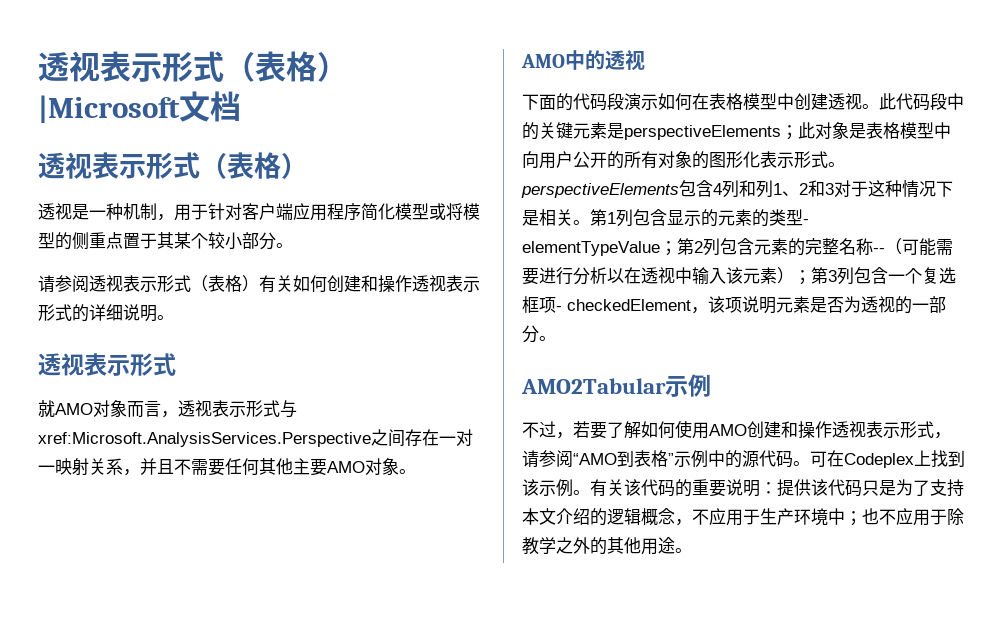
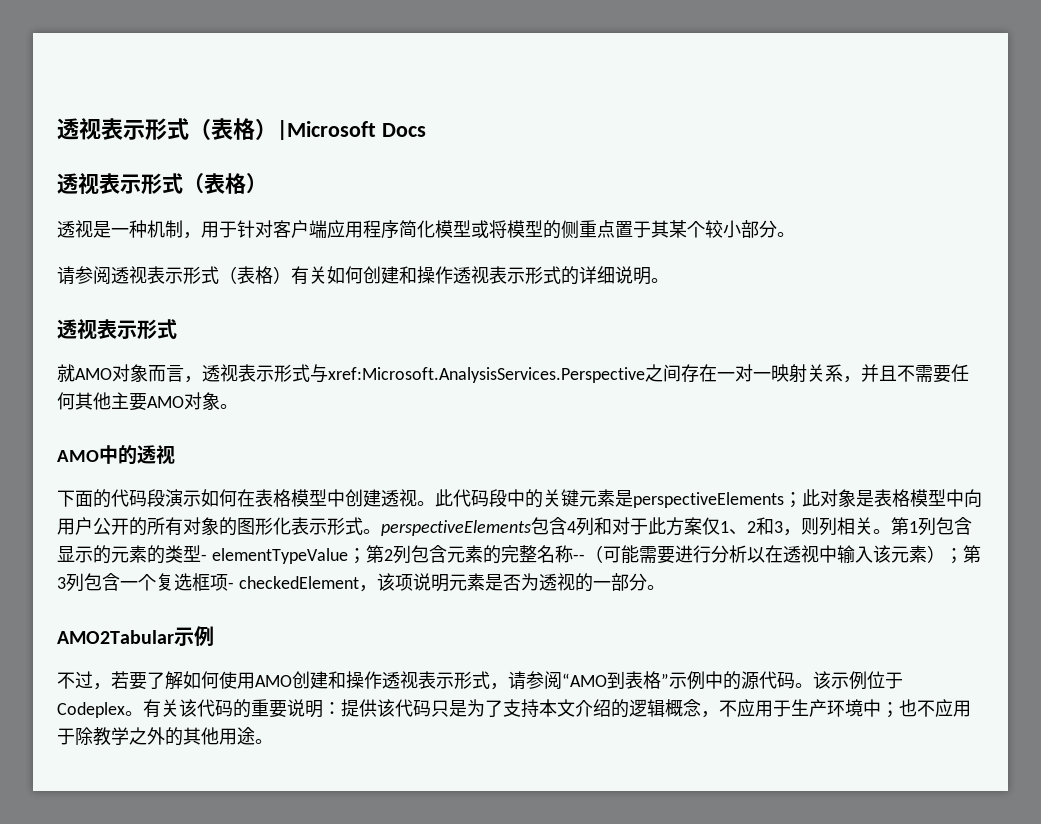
[179,91,241,122] 文档 -> [381,123,426,137] Docs
[756,180,773,198] 列 -> [612,517,720,536] 对于此方案仅
[834,180,953,198] [522,210,539,226] 对于这种情况下是 -> [783,517,837,536] ，则列
[810,450,965,468] [522,479,573,497] 可在Codeplex上找到该示例 -> [813,671,903,690] [57,702,125,718] 该示例位于Codeplex

